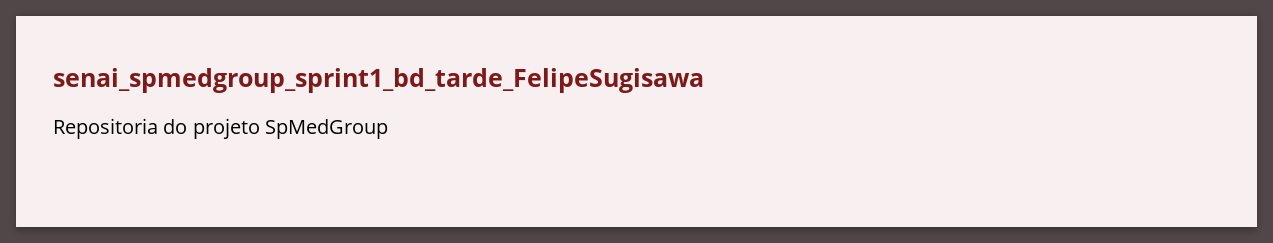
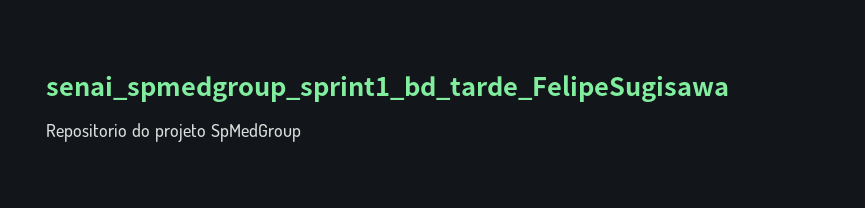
[53,118,158,139] Repositoria -> [46,124,127,142] Repositorio

